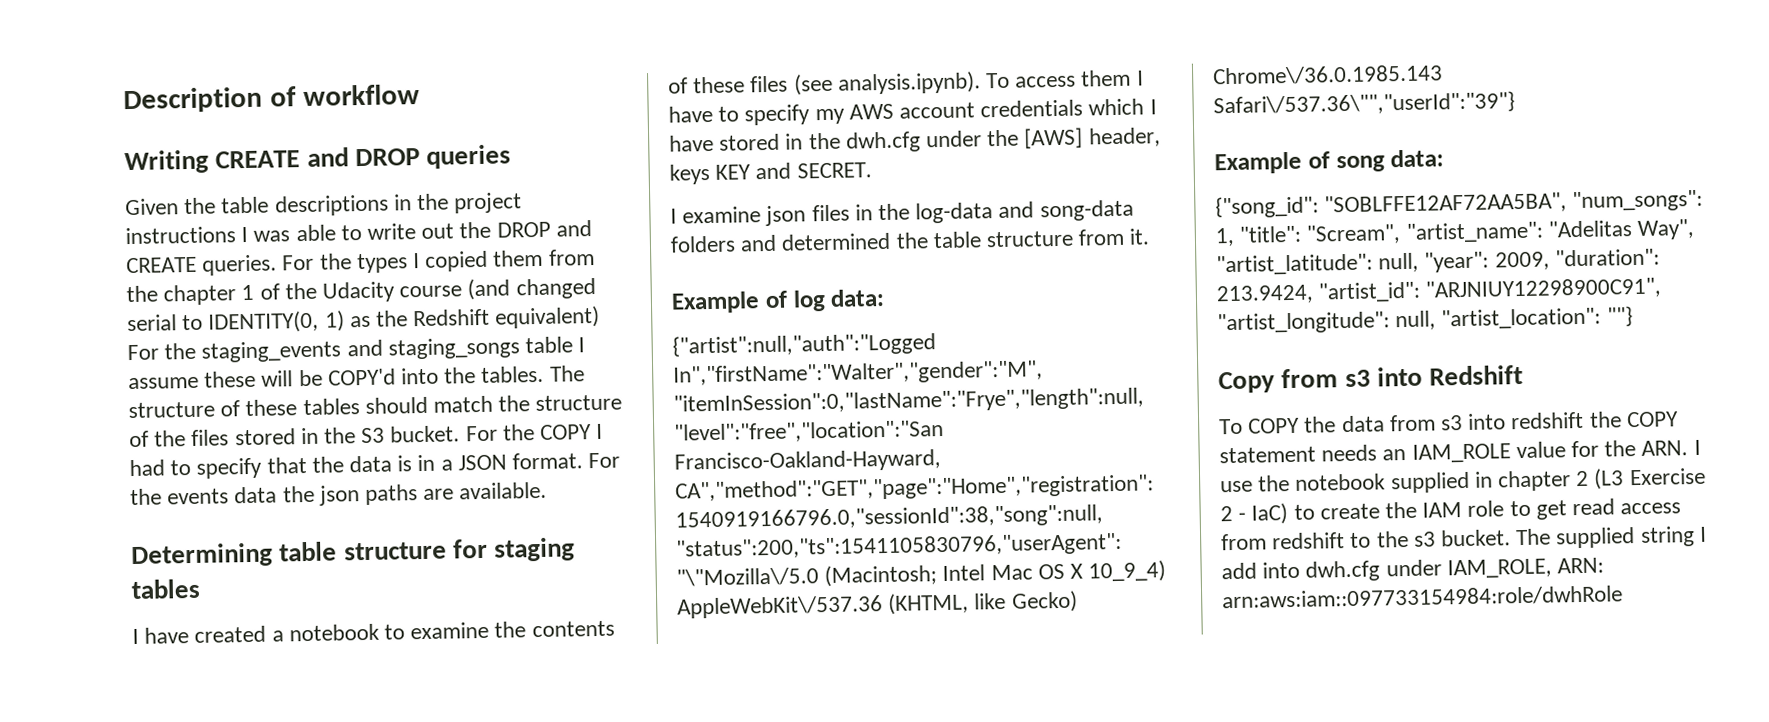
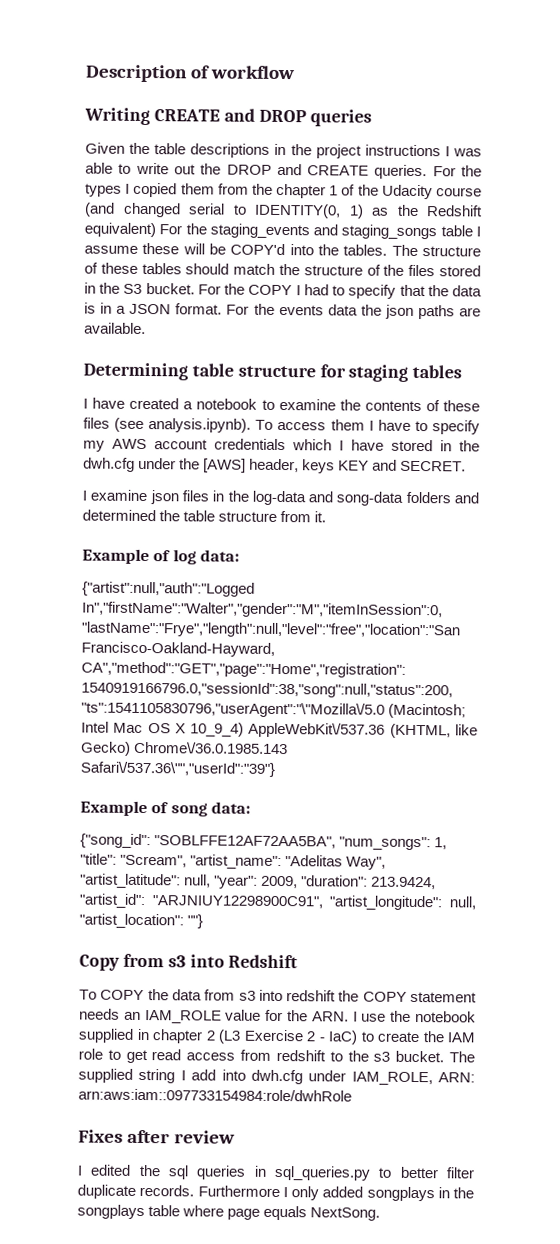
(1623, 597) none -> [78,1129,236,1144] [77,1164,475,1181] [77,1184,474,1202] [77,1204,381,1221] // Fixes after review // I edited the sql queries in sql_queries.py to better filter duplicate records. Furthermore I only added songplays in the songplays table where page equals NextSong.

